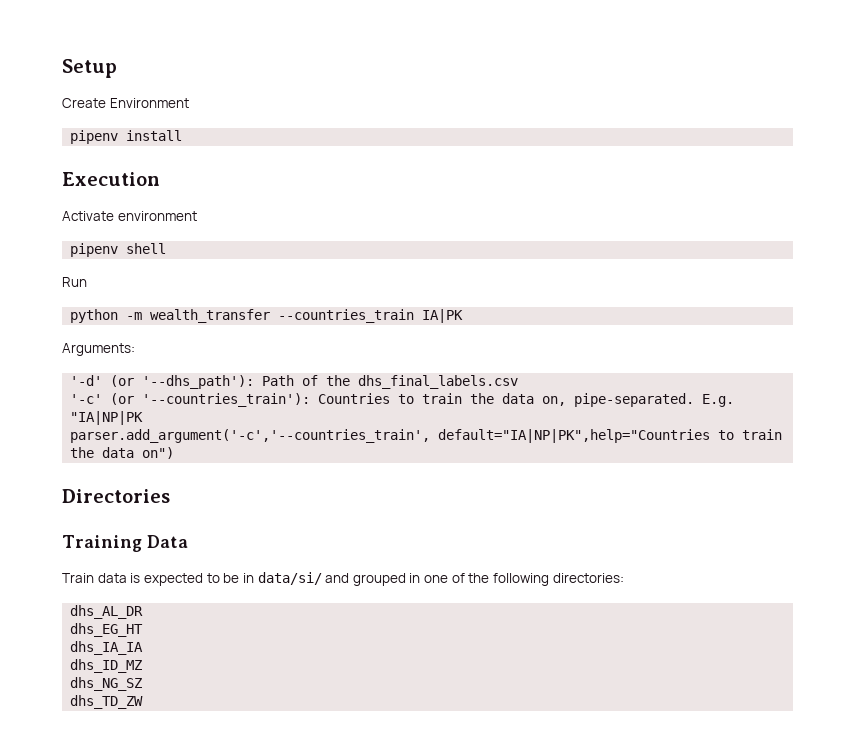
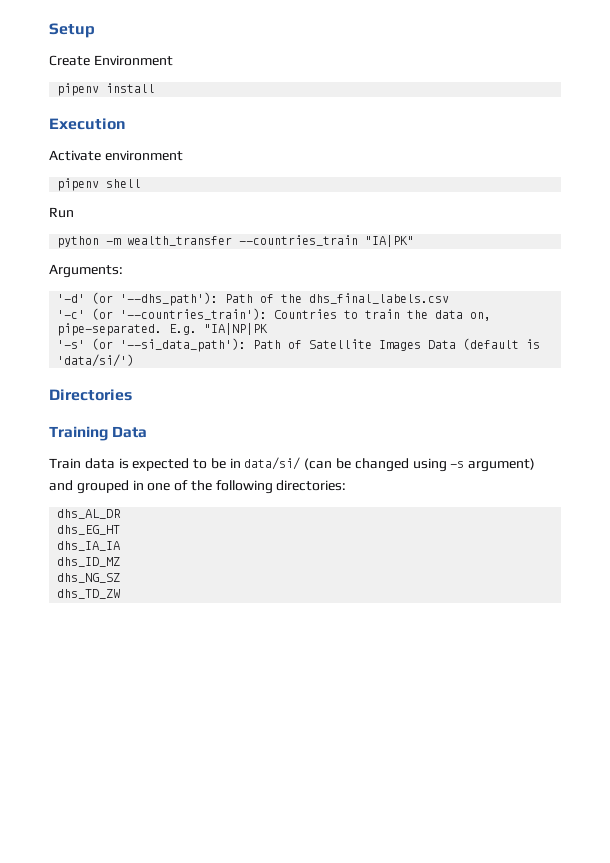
[422,309,464,323] IA|PK -> [365,235,415,247] "IA|PK"
[70,429,783,443] [70,447,175,459] parser.add_argument('-c','--countries_train', default="IA|NP|PK",help="Countries to train the data on") -> [57,338,541,352] [57,354,135,367] '-s' (or '--si_data_path'): Path of Satellite Images Data (default is 'data/si/')
(322, 578) none -> [304,458,536,472] (can be changed using -s argument)

